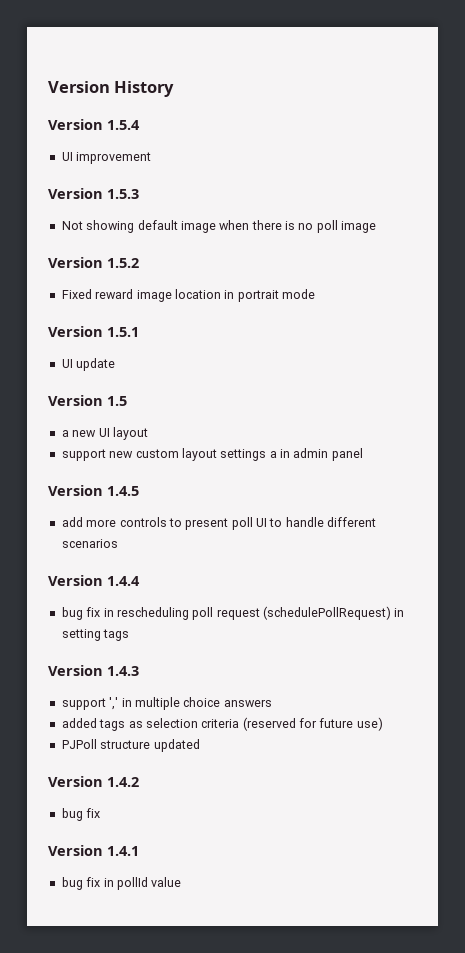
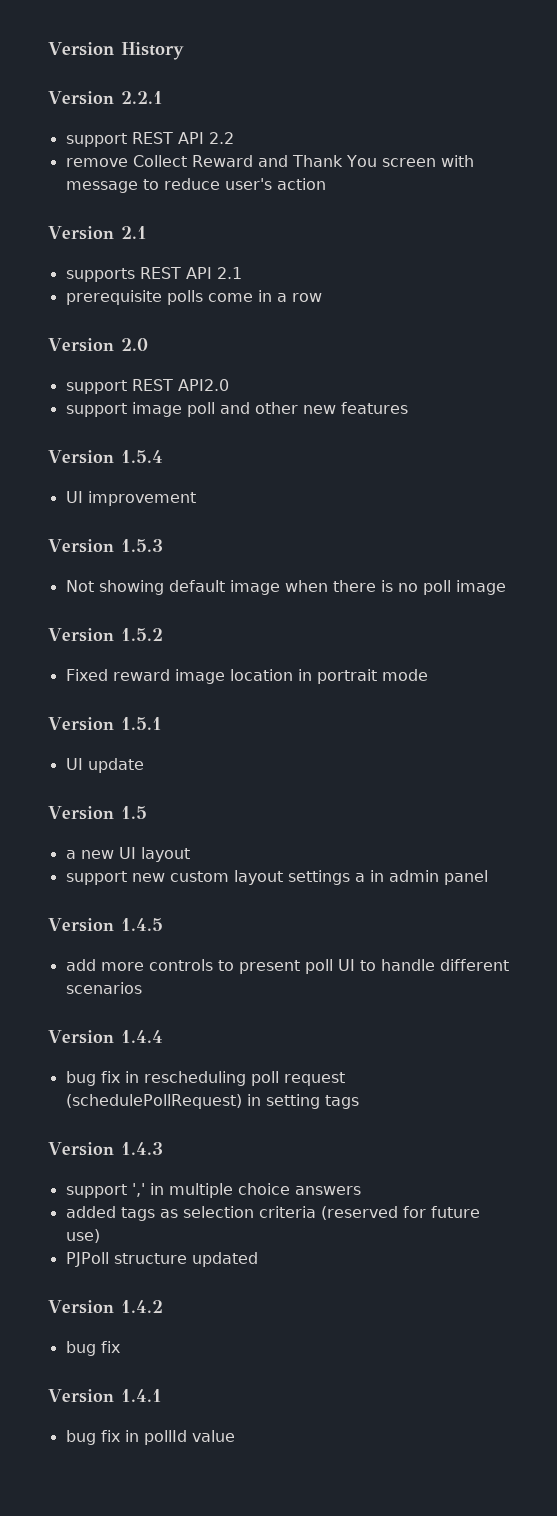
(175, 89) none -> [48,91,163,105] [65,132,234,147] [65,155,474,167] [65,178,326,193] [48,226,147,240] [65,267,242,282] [65,290,322,305] [48,338,148,352] [65,379,229,394] [65,402,408,417] // Version 2.2.1 // support REST API 2.2 // remove Collect Reward and Thank You screen with message to reduce user's action // Version 2.1 // supports REST API 2.1 // prerequisite polls come in a row // Version 2.0 // support REST API2.0 // support image poll and other new features

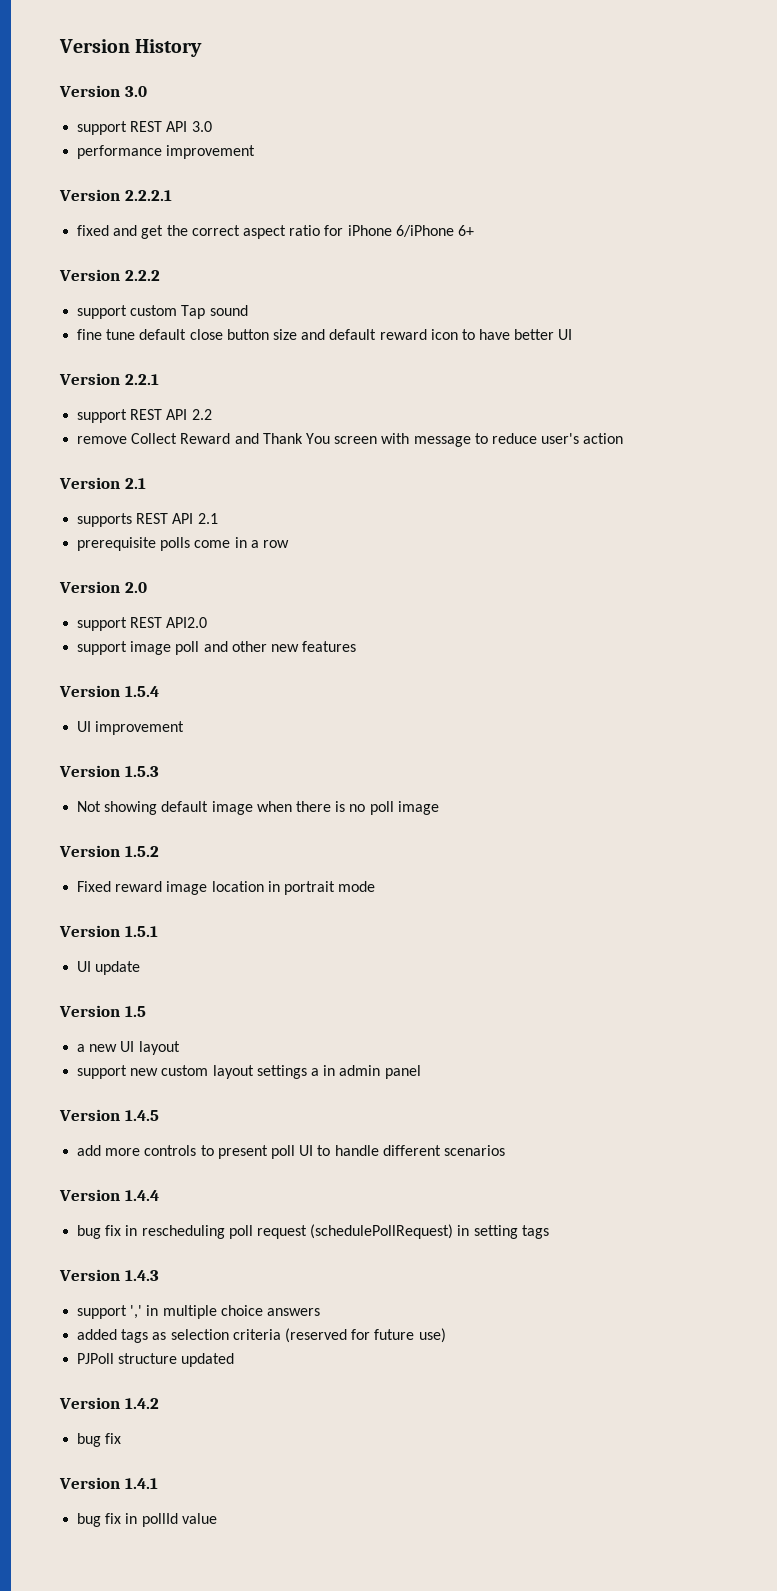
(184, 51) none -> [59,85,147,97] [77,121,212,135] [77,145,256,159] [59,189,172,201] [77,225,474,239] [59,269,160,281] [77,305,248,319] [77,329,573,340] // Version 3.0 // support REST API 3.0 // performance improvement // Version 2.2.2.1 // fixed and get the correct aspect ratio for iPhone 6/iPhone 6+ // Version 2.2.2 // support custom Tap sound // fine tune default close button size and default reward icon to have better UI

